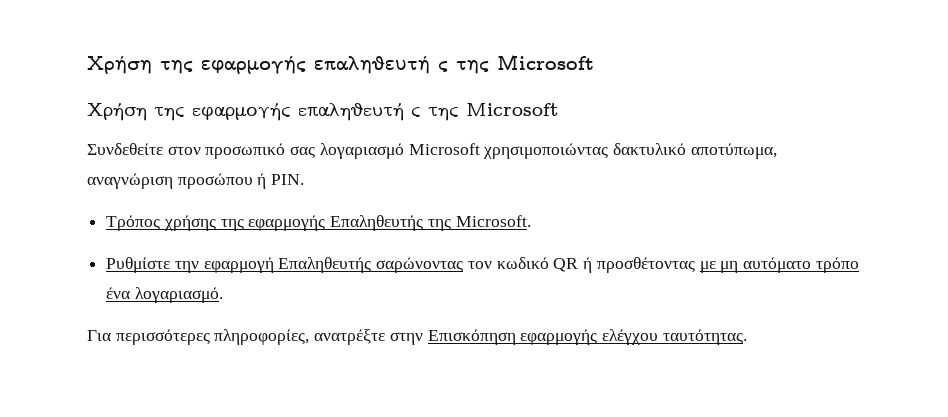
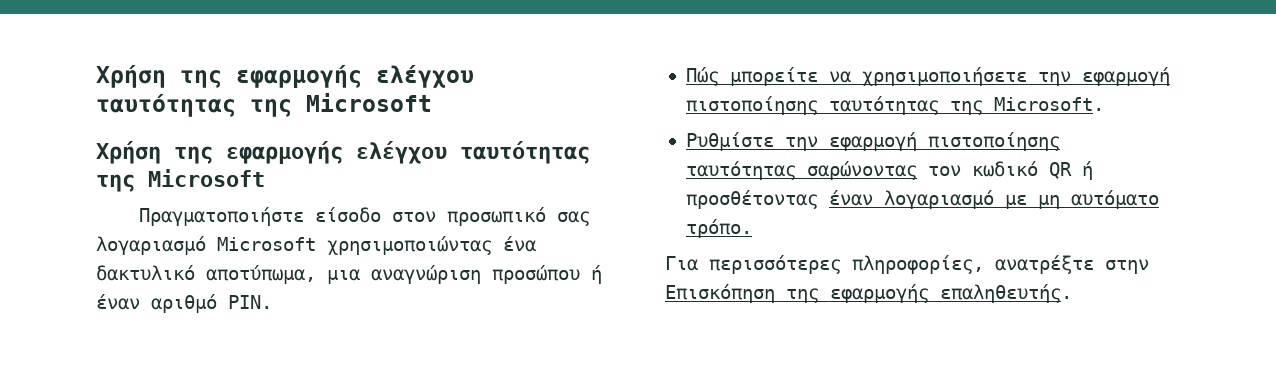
[87,56,448,74] Χρήση της εφαρμογής επαληθευτή ς -> [96,65,474,88] [96,94,236,117] Χρήση της εφαρμογής ελέγχου ταυτότητας
[298,103,559,121] [87,143,163,155] επαληθευτή ς της Microsoft // Συνδεθείτε -> [356,141,590,164] [96,169,265,192] [139,207,382,226] ελέγχου ταυτότητας της Microsoft // Πραγματοποιήστε είσοδο
(609, 151) none -> [503,236,536,252] ένα
(777, 151) none -> [327,269,360,284] μια
(267, 181) none -> [96,294,217,313] έναν αριθμό
[106,215,424,231] Τρόπος χρήσης της εφαρμογής Επαληθευτής -> [685,67,1170,86] [685,96,939,115] Πώς μπορείτε να χρησιμοποιήσετε την εφαρμογή πιστοποίησης ταυτότητας
[278,257,372,273] Επαληθευτής -> [927,132,1060,151] [685,161,796,180] πιστοποίησης ταυτότητας
(695, 265) none -> [828,190,994,209] έναν λογαριασμό
[815,257,859,273] [106,287,223,303] τρόπο ένα λογαριασμό. -> [685,219,752,238] τρόπο.
[520,329,747,345] εφαρμογής ελέγχου ταυτότητας. -> [786,284,1072,303] της εφαρμογής επαληθευτής.

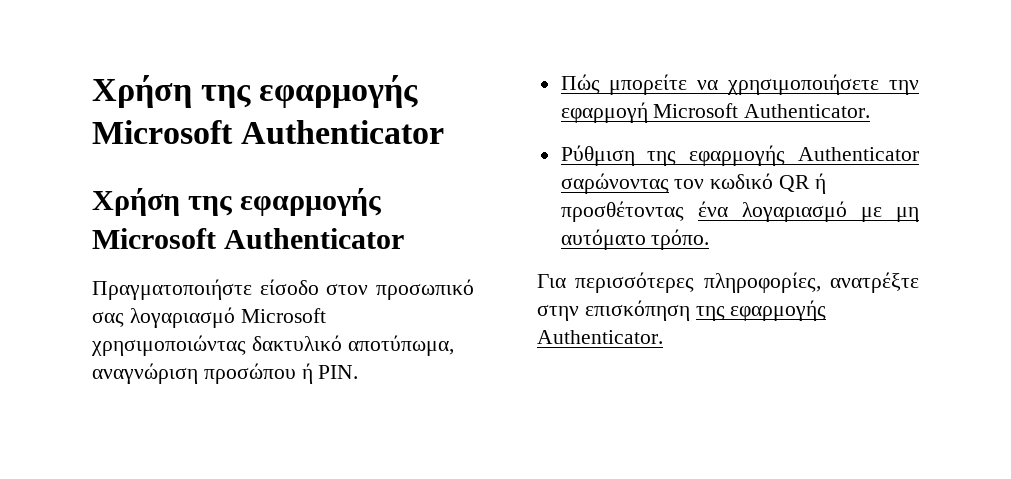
[96,65,474,88] [96,93,432,117] [96,141,590,164] [96,169,265,192] Χρήση της εφαρμογής ελέγχου ταυτότητας της Microsoft // Χρήση της εφαρμογής ελέγχου ταυτότητας της Microsoft -> [92,75,419,108] [92,120,445,144] [92,188,382,216] [92,228,405,249] Χρήση της εφαρμογής Microsoft Authenticator // Χρήση της εφαρμογής Microsoft Authenticator
[503,236,536,252] ένα -> (246, 345) none
[327,269,360,284] μια -> (454, 345) none
[96,294,217,313] έναν αριθμό -> (313, 373) none
[685,96,1104,115] [685,132,1060,151] [685,161,796,180] πιστοποίησης ταυτότητας της Microsoft. // Ρυθμίστε την εφαρμογή πιστοποίησης ταυτότητας -> [653,103,871,118] [560,145,919,166] Microsoft Authenticator. // Ρύθμιση της εφαρμογής Authenticator
[828,190,873,206] έναν -> [697,201,728,217] ένα
[665,284,1072,303] Επισκόπηση της εφαρμογής επαληθευτής. -> [584,300,827,321] [537,330,663,344] επισκόπηση της εφαρμογής Authenticator.

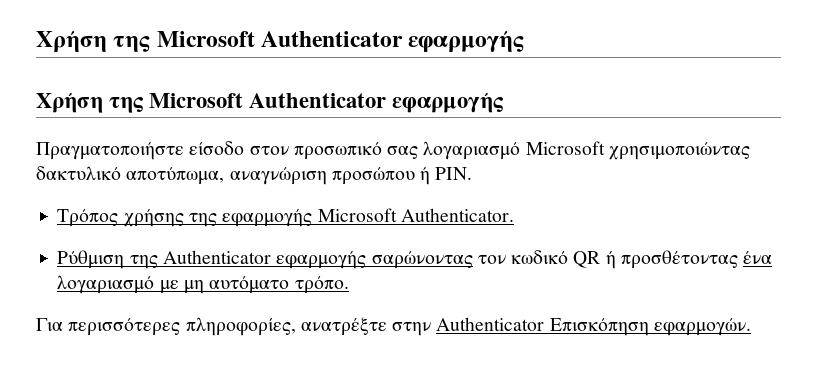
[92,75,419,108] [92,120,445,144] [92,188,382,216] [92,228,405,249] Χρήση της εφαρμογής Microsoft Authenticator // Χρήση της εφαρμογής Microsoft Authenticator -> [36,31,525,52] [36,93,504,113] Χρήση της Microsoft Authenticator εφαρμογής // Χρήση της Microsoft Authenticator εφαρμογής
[560,74,919,95] [560,102,648,123] Πώς μπορείτε να χρησιμοποιήσετε την εφαρμογή -> [57,209,313,227] Τρόπος χρήσης της εφαρμογής
[689,145,919,166] εφαρμογής Authenticator -> [162,250,367,269] Authenticator εφαρμογής
[584,300,827,321] [537,330,663,344] επισκόπηση της εφαρμογής Authenticator. -> [436,317,751,336] Authenticator Επισκόπηση εφαρμογών.

